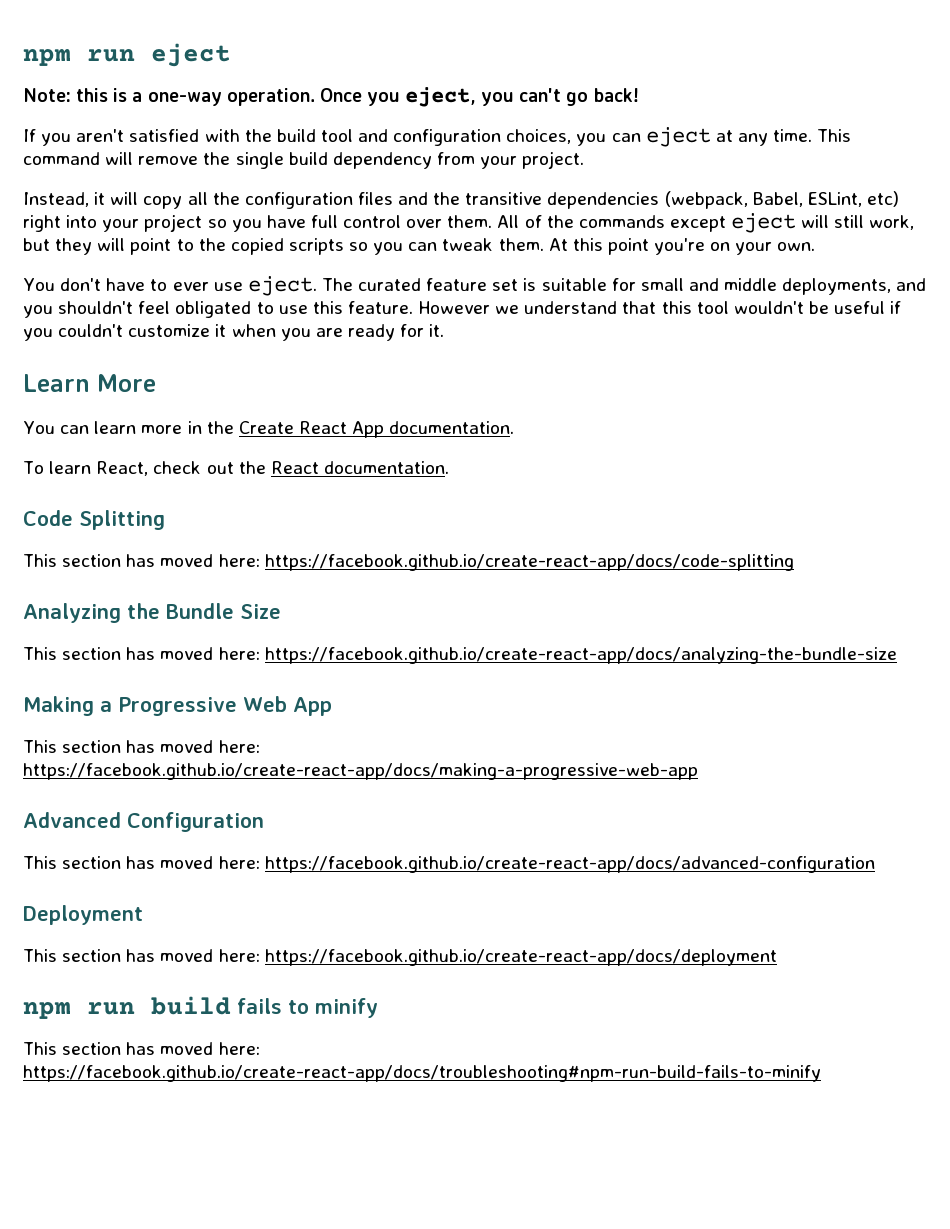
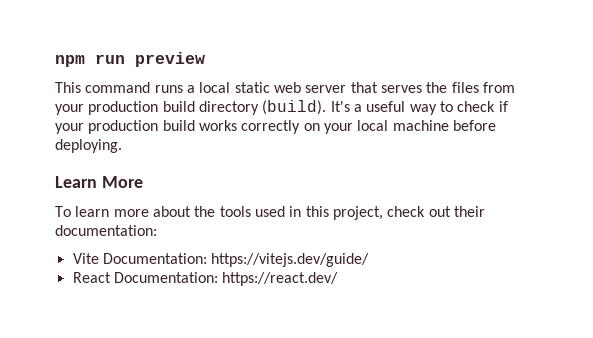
[23,43,231,67] [23,87,639,107] [23,127,852,147] [23,151,585,169] [23,191,899,209] [23,213,915,233] [23,238,816,255] [23,276,927,296] [23,301,902,318] [23,324,445,341] [23,374,156,392] [23,421,515,438] [23,461,449,476] [23,510,165,530] [23,554,794,571] [23,603,281,623] [23,647,897,664] [23,696,332,716] [23,740,260,753] [23,763,698,780] [23,812,264,832] [23,856,875,873] [23,905,143,925] [23,949,777,966] [23,996,378,1019] [23,1042,260,1055] [23,1065,821,1082] npm run eject // Note: this is a one-way operation. Once you eject, you can't go back! // If you aren't satisfied with the build tool and configuration choices, you can eject at any time. This command will remove the single build dependency from your project. // Instead, it will copy all the configuration files and the transitive dependencies (webpack, Babel, ESLint, etc) right into your project so you have full control over them. All of the commands except eject will still work, but they will point to the copied scripts so you can tweak them. At this point you're on your own. // You don't have to ever use eject. The curated feature set is suitable for small and middle deployments, and you shouldn't feel obligated to use this feature. However we understand that this tool wouldn't be useful if you couldn't customize it when you are ready for it. // Learn More // You can learn more in the Create React App documentation. // To learn React, check out the React documentation. // Code Splitting // This section has moved here: https://facebook.github.io/create-react-app/docs/code-splitting // Analyzing the Bundle Size // This section has moved here: https://facebook.github.io/create-react-app/docs/analyzing-the-bundle-size // Making a Progressive Web App // This section has moved here: https://facebook.github.io/create-react-app/docs/making-a-progressive-web-app // Advanced Configuration // This section has moved here: https://facebook.github.io/create-react-app/docs/advanced-configuration // Deployment // This section has moved here: https://facebook.github.io/create-react-app/docs/deployment // npm run build fails to minify // This section has moved here: https://facebook.github.io/create-react-app/docs/troubleshooting#npm-run-build-fails-to-minify -> [55,52,205,67] [55,82,515,93] [55,100,508,115] [55,120,496,134] [55,139,122,153] [55,176,143,188] [55,206,485,220] [55,225,157,236] [72,253,370,267] [72,272,339,286] npm run preview // This command runs a local static web server that serves the files from your production build directory (build). It's a useful way to check if your production build works correctly on your local machine before deploying. // Learn More // To learn more about the tools used in this project, check out their documentation: // Vite Documentation: https://vitejs.dev/guide/ // React Documentation: https://react.dev/

